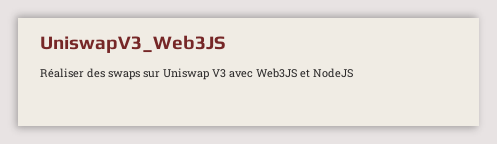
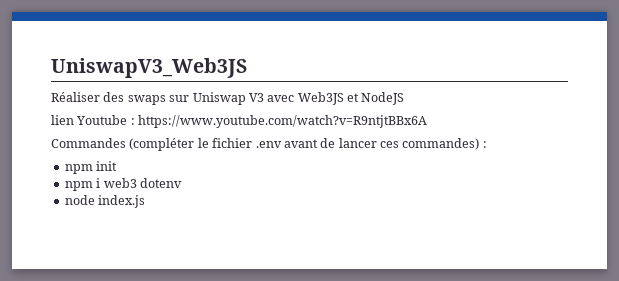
(353, 73) none -> [51,115,428,128] [51,138,487,151] [64,161,118,174] [64,178,182,191] [64,195,146,208] // lien Youtube : https://www.youtube.com/watch?v=R9ntjtBBx6A // Commandes (compléter le fichier .env avant de lancer ces commandes) : // npm init // npm i web3 dotenv // node index.js

